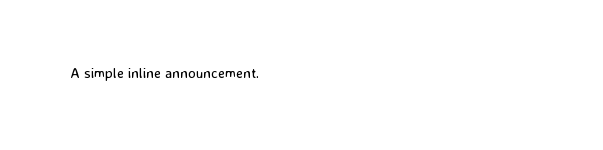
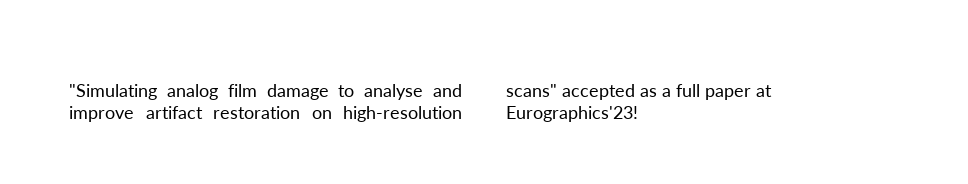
[70,68,259,81] A simple inline announcement. -> [69,84,462,100] [69,106,462,122] [506,84,772,100] [506,106,638,122] "Simulating analog film damage to analyse and improve artifact restoration on high-resolution scans" accepted as a full paper at Eurographics'23!

